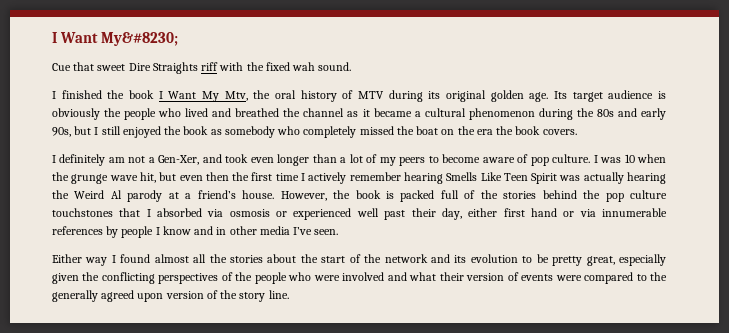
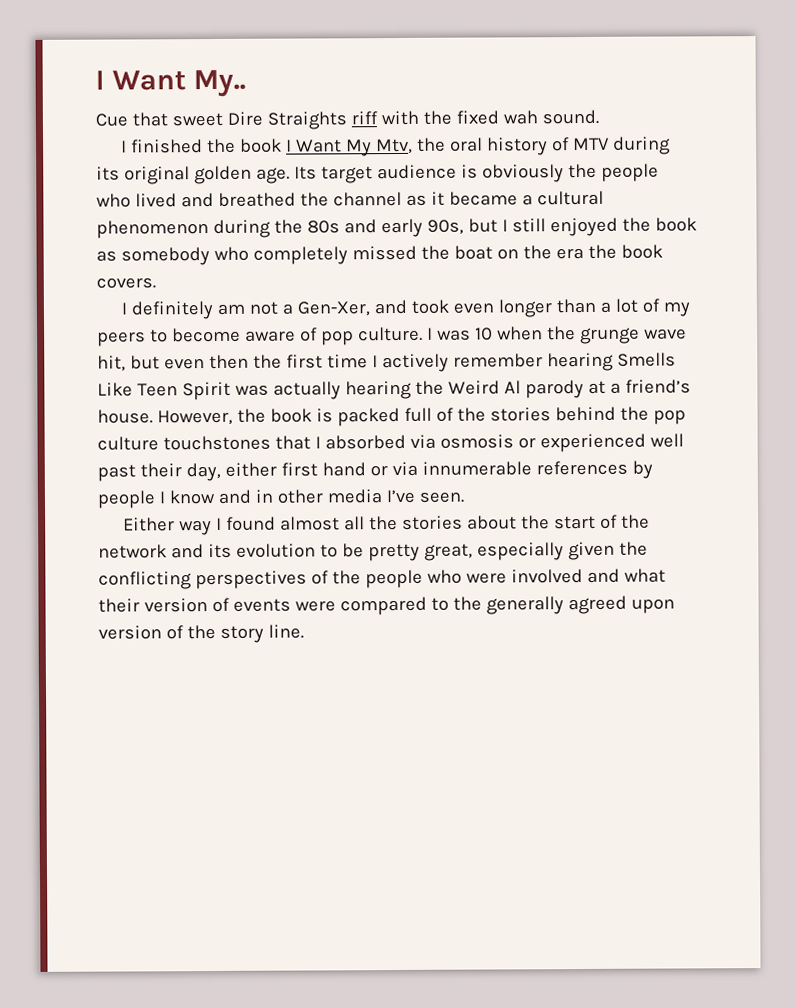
[52,32,178,46] I Want My&#8230; -> [95,69,246,98] I Want My..

